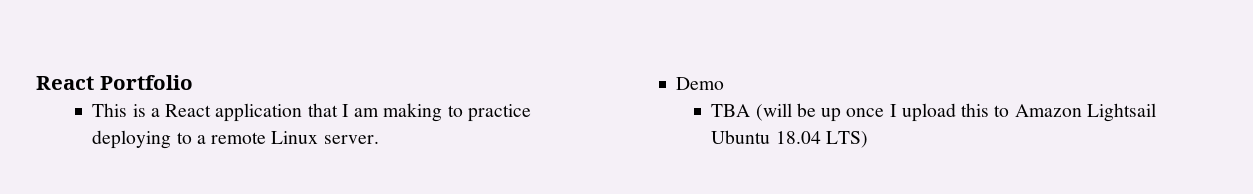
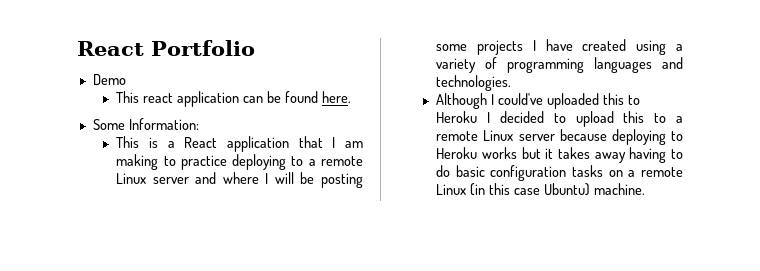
(193, 82) none -> [92,74,126,85] [116,91,351,107] [92,118,199,130] // Demo // This react application can be found here. // Some Information:
[323,135,379,144] [676,77,725,90] [711,103,1156,122] [711,130,868,148] server. // Demo // TBA (will be up once I upload this to Amazon Lightsail Ubuntu 18.04 LTS) -> [152,172,363,188] [436,39,683,55] [436,57,683,73] [436,75,512,91] [436,93,640,109] [436,111,683,127] [436,129,683,145] [436,147,683,163] [436,165,683,181] [436,183,645,196] server and where I will be posting some projects I have created using a variety of programming languages and technologies. // Although I could've uploaded this to Heroku I decided to upload this to a remote Linux server because deploying to Heroku works but it takes away having to do basic configuration tasks on a remote Linux (in this case Ubuntu) machine.

